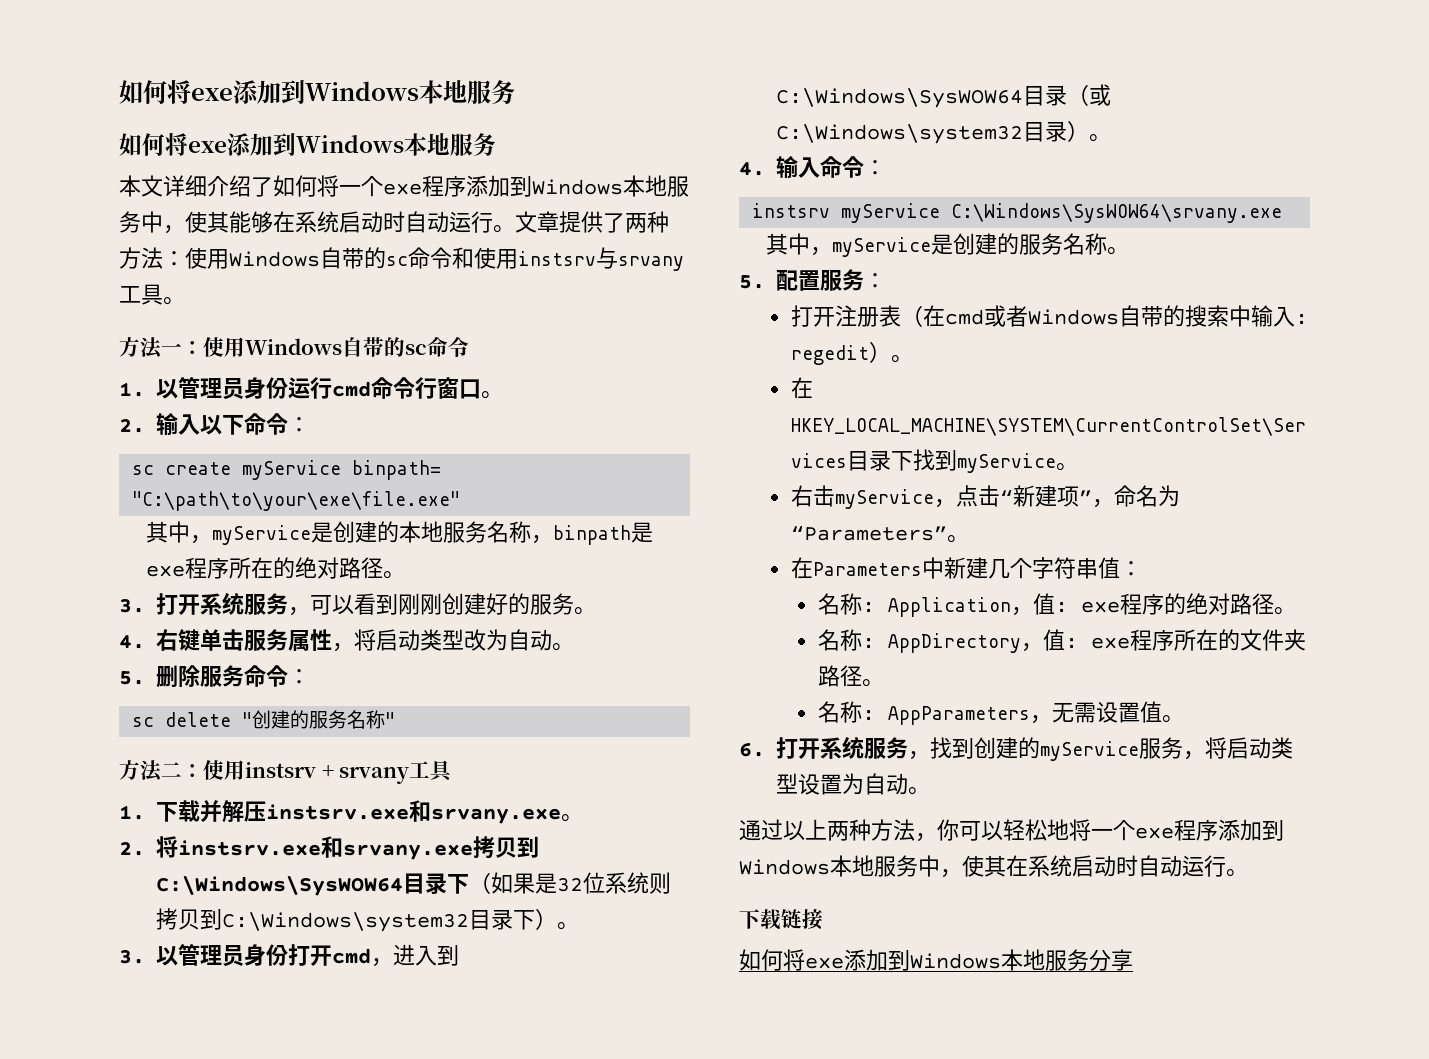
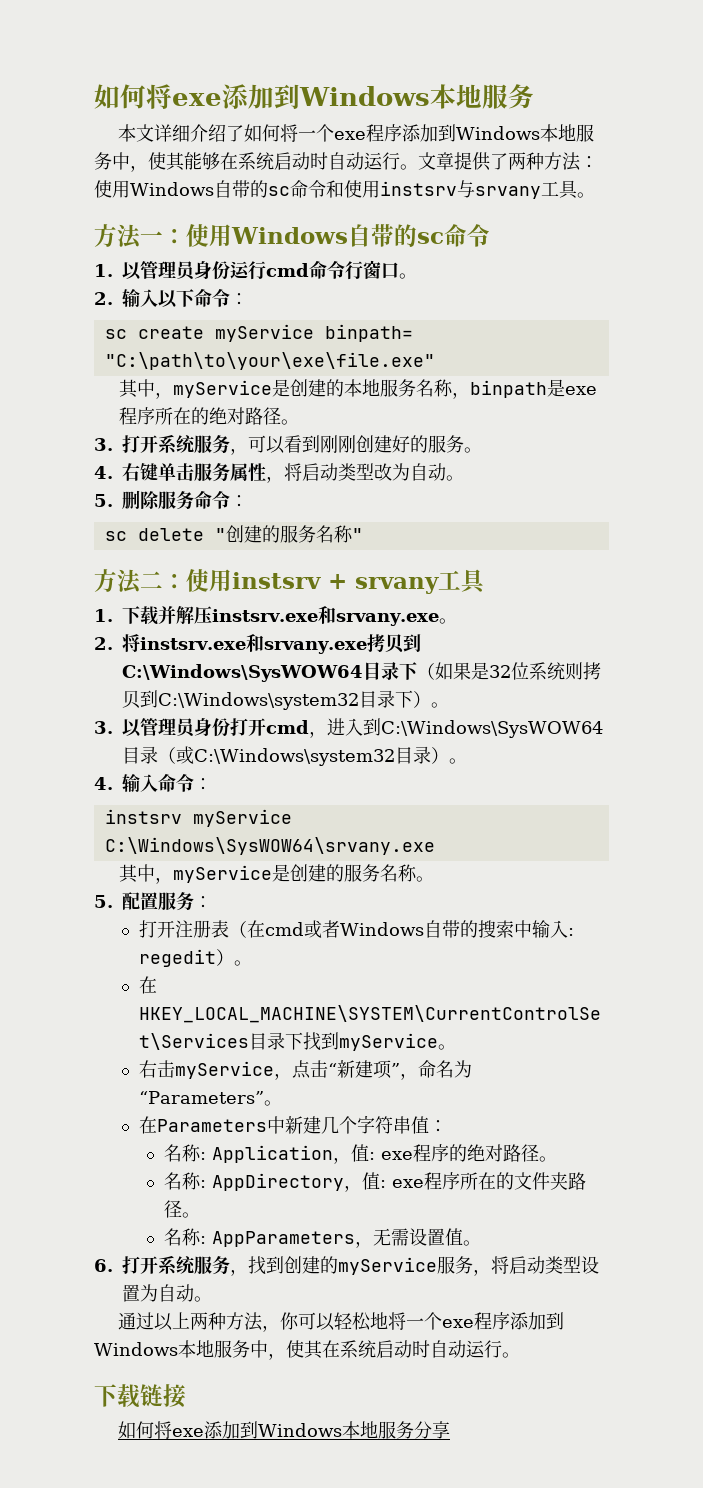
[119,80,515,105] [119,133,496,156] 如何将exe添加到Windows本地服务 // 如何将exe添加到Windows本地服务 -> [94,84,534,109] 如何将exe添加到Windows本地服务

